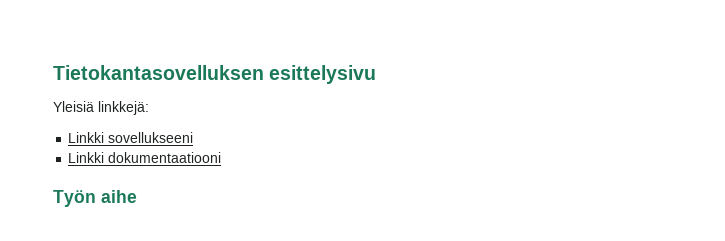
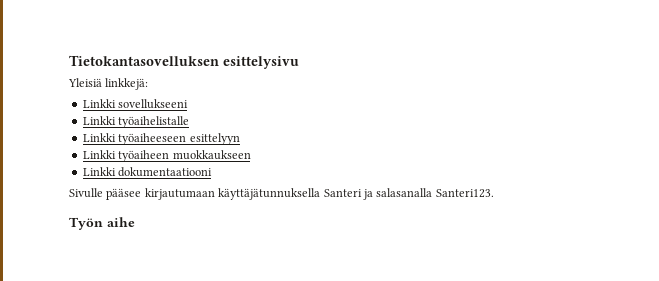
[108,152,222,163] dokumentaatiooni -> [118,116,190,128] [82,133,240,145] [82,150,251,162] [82,167,213,177] [69,188,494,200] työaihelistalle // Linkki työaiheeseen esittelyyn // Linkki työaiheen muokkaukseen // Linkki dokumentaatiooni // Sivulle pääsee kirjautumaan käyttäjätunnuksella Santeri ja salasanalla Santeri123.

